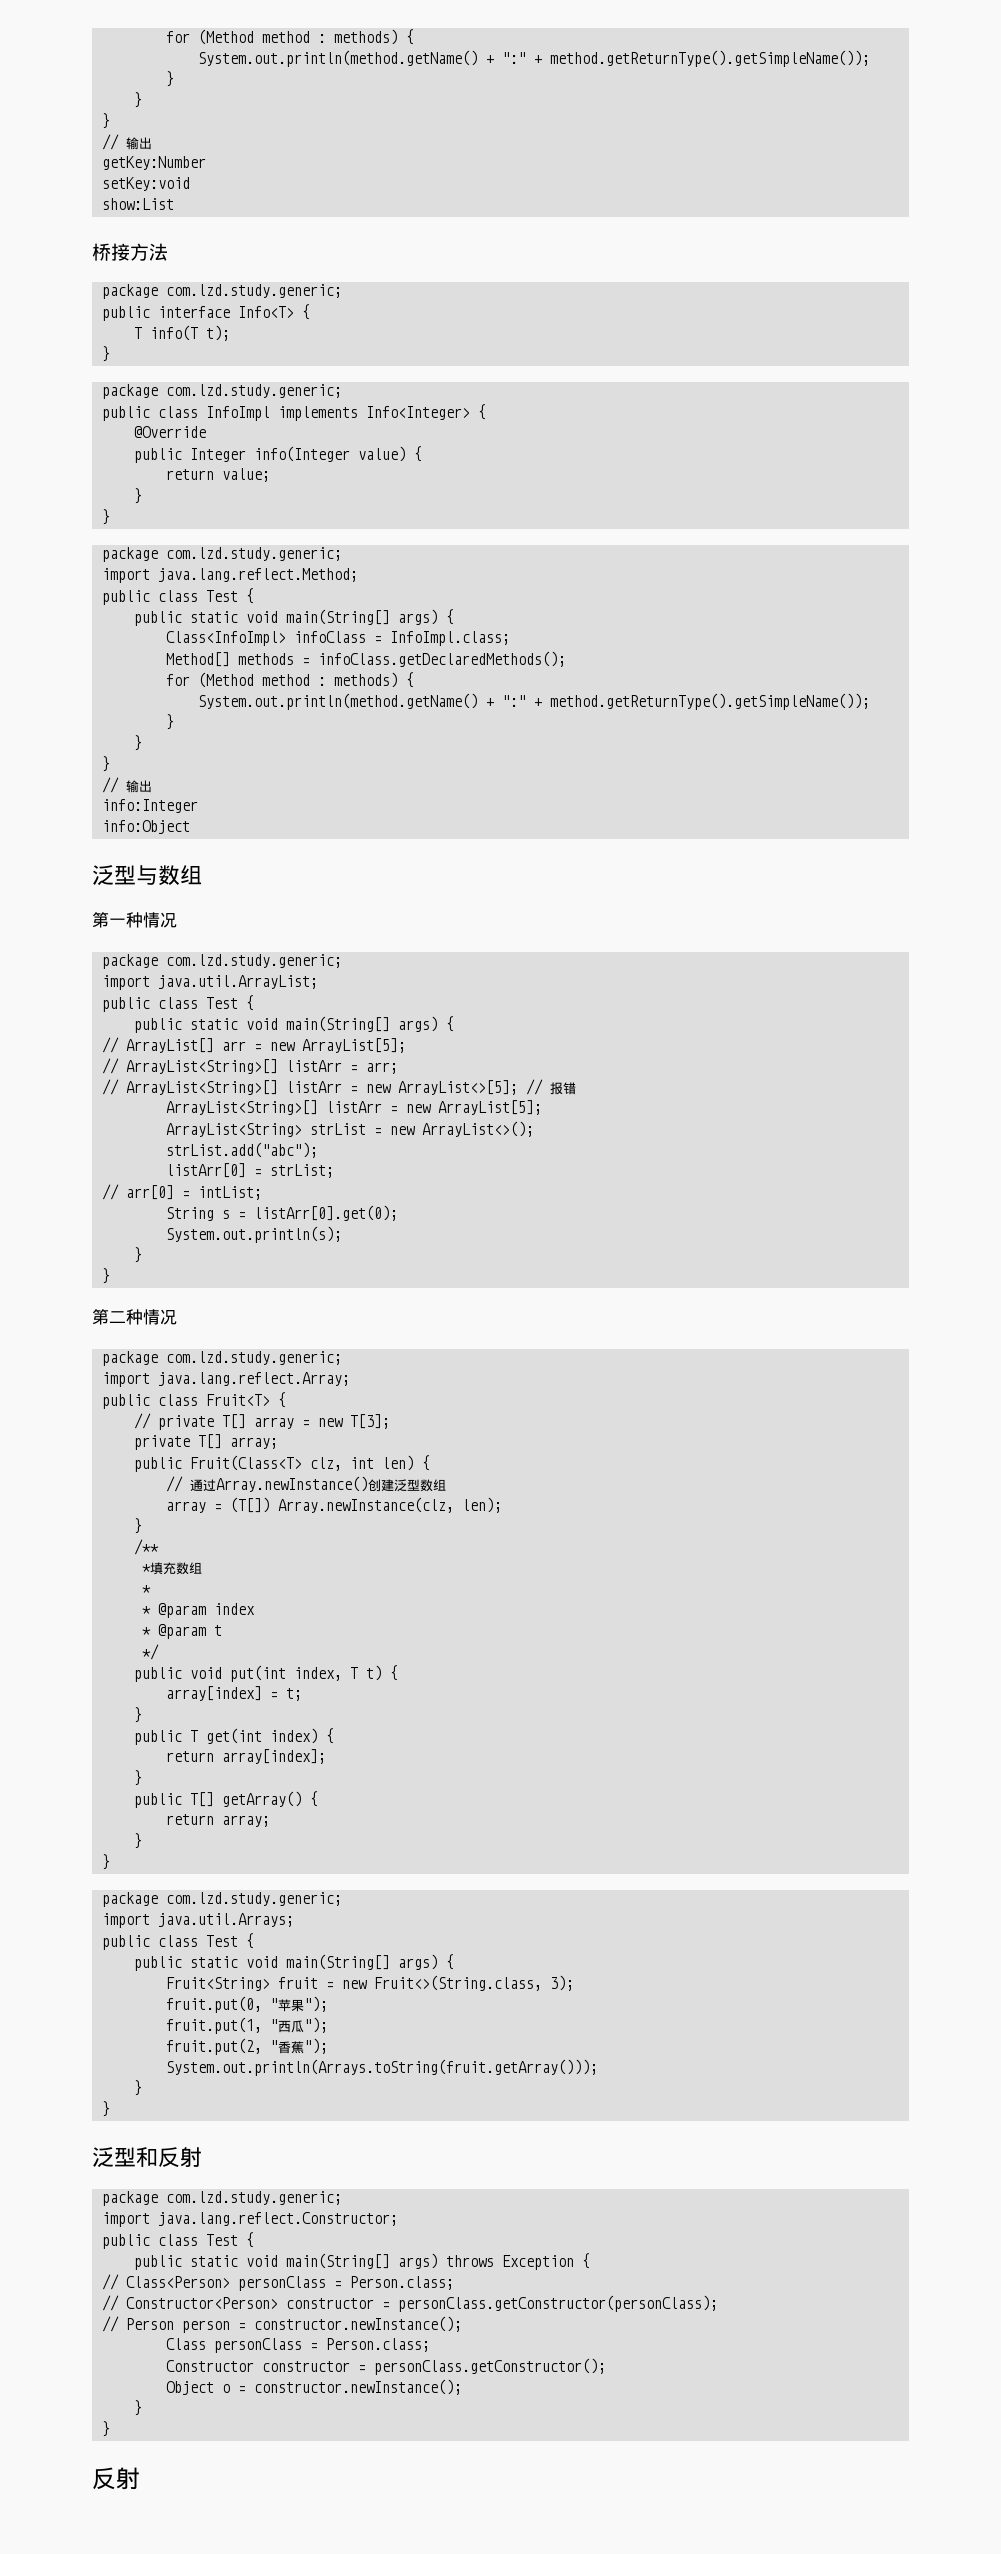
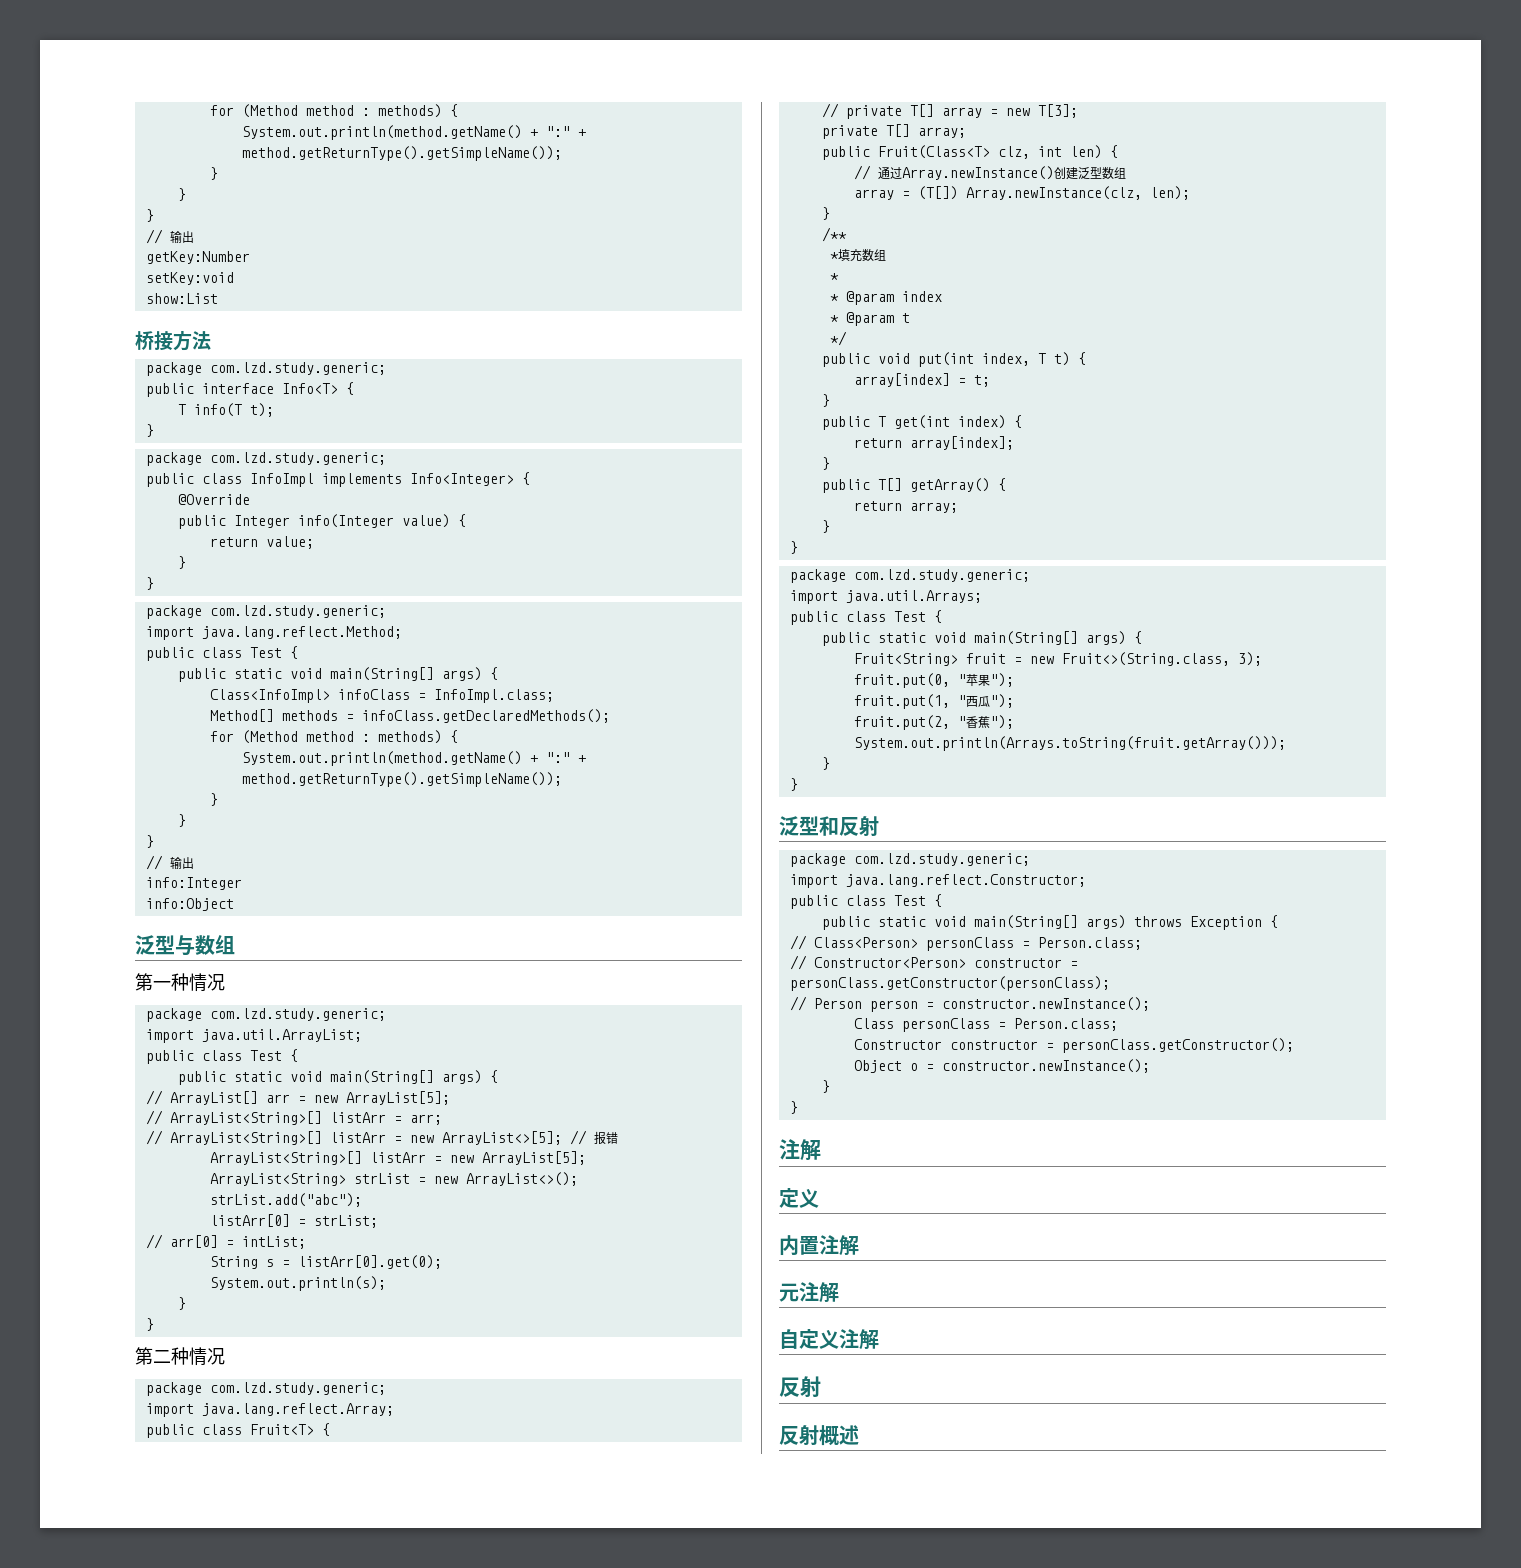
[92,2467,140,2490] // 反射 -> [779,1139,821,1161] [779,1188,819,1208] [779,1235,859,1256] [779,1282,839,1303] [779,1329,879,1350] [779,1376,821,1398] [779,1425,859,1446] // 注解 // 定义 // 内置注解 // 元注解 // 自定义注解 // 反射 // 反射概述

